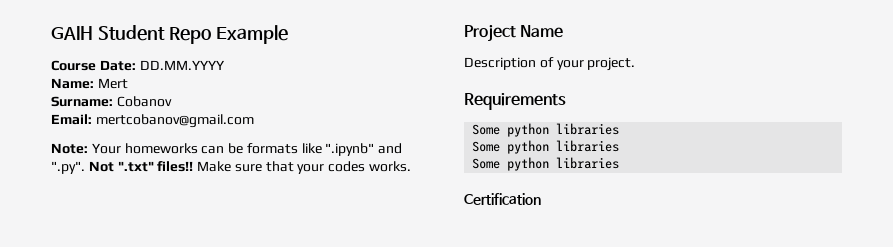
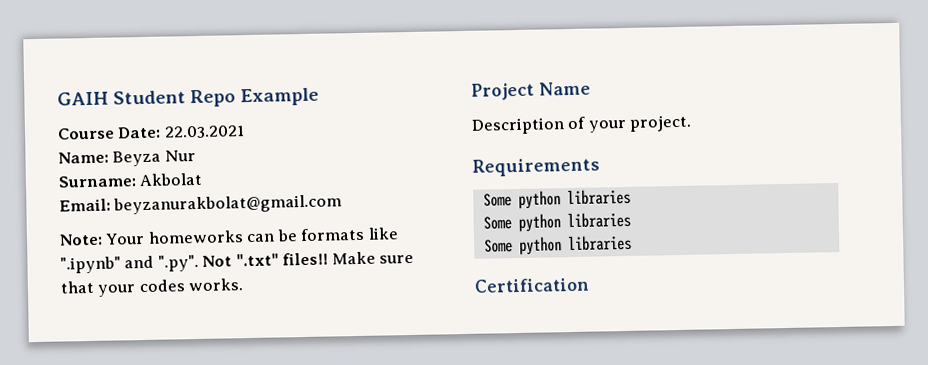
[139,60,225,70] DD.MM.YYYY -> [163,125,245,139] 22.03.2021
[97,78,128,89] Mert -> [112,150,196,167] Beyza Nur
[116,96,172,107] Cobanov -> [139,172,203,187] Akbolat
[95,114,254,128] mertcobanov@gmail.com -> [113,194,343,215] beyzanurakbolat@gmail.com

